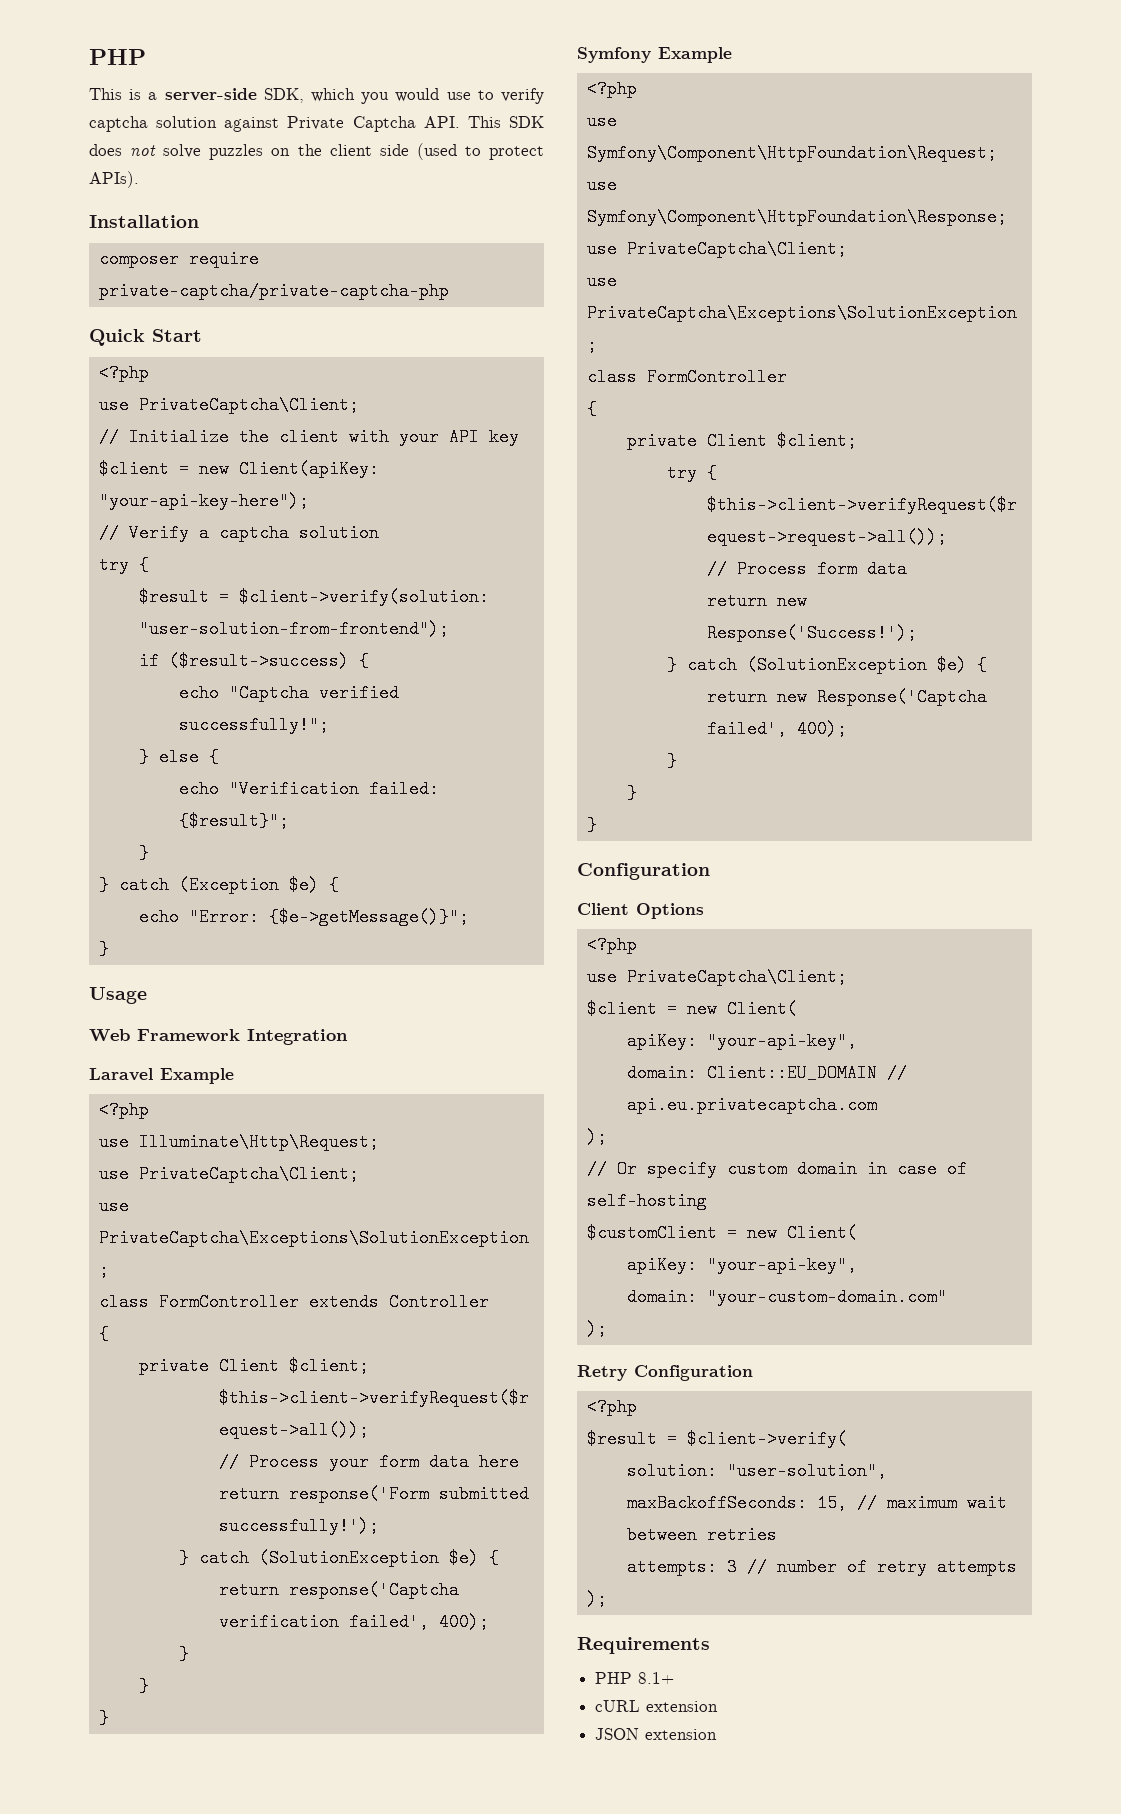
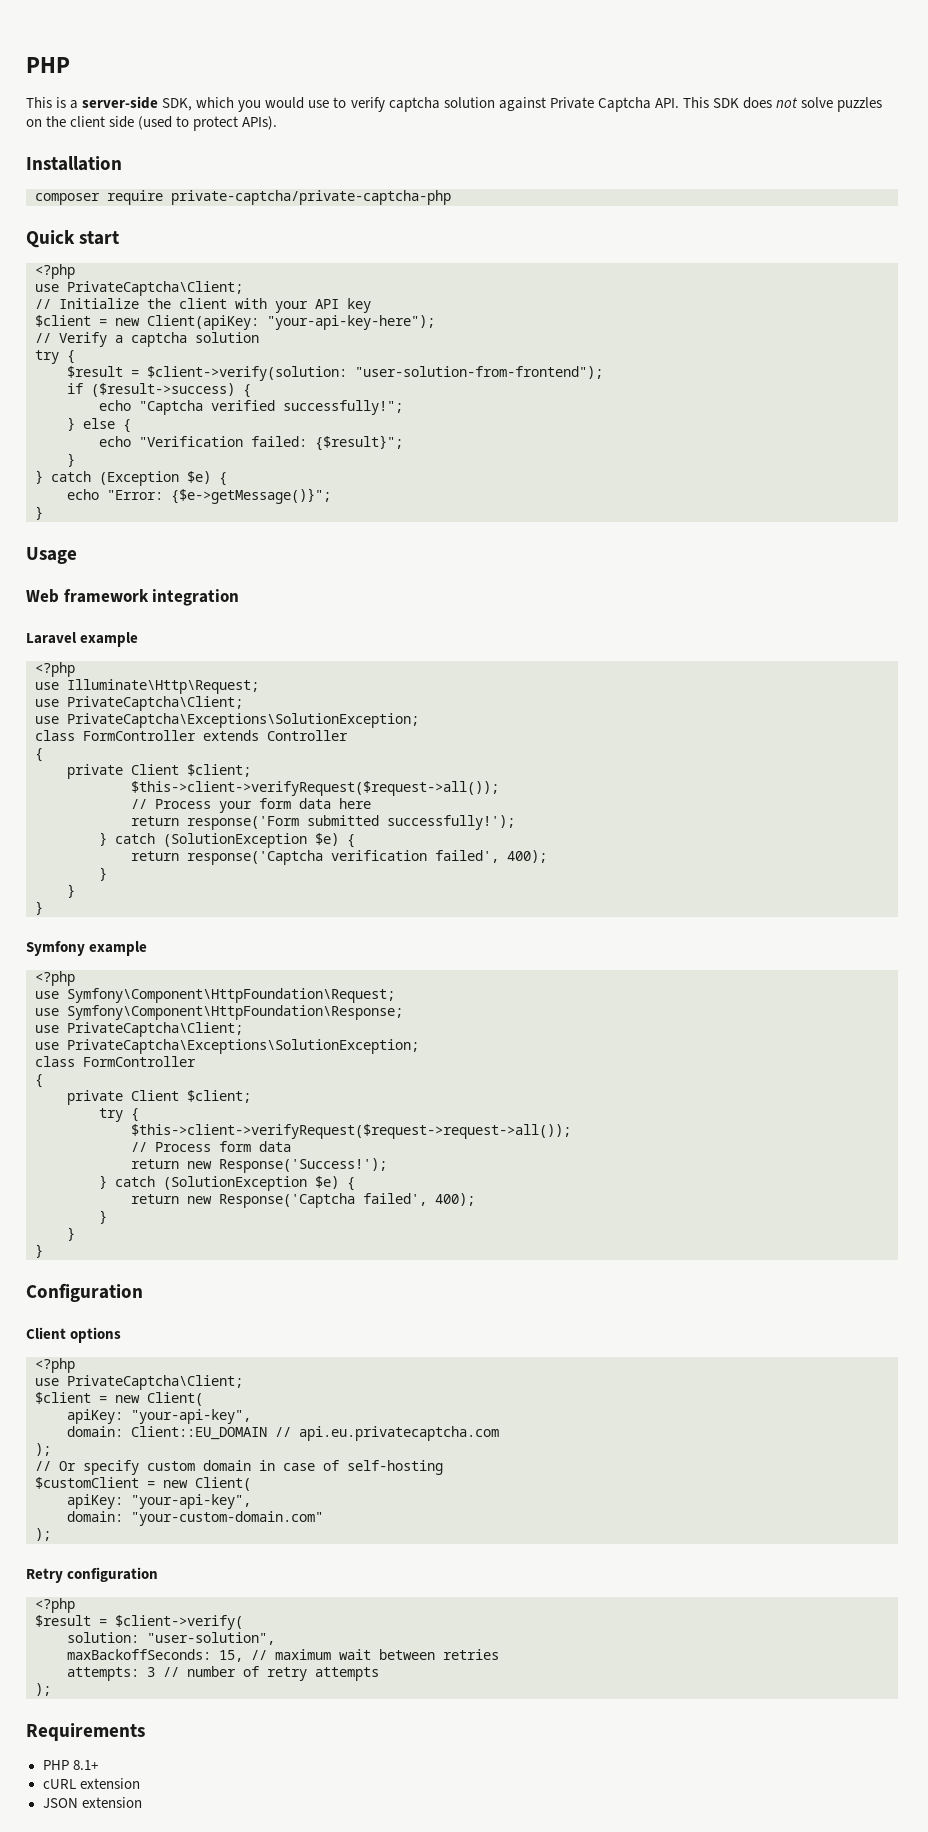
[152,329,202,342] Start -> [79,231,120,245] start
[137,1029,348,1045] Framework Integration -> [63,589,240,606] framework integration
[160,1068,234,1084] Example -> [80,632,139,647] example
[658,47,732,63] Example -> [89,941,148,956] example
[636,903,704,919] Options -> [70,1327,122,1343] options
[634,1365,753,1381] Configuration -> [67,1567,159,1582] configuration

